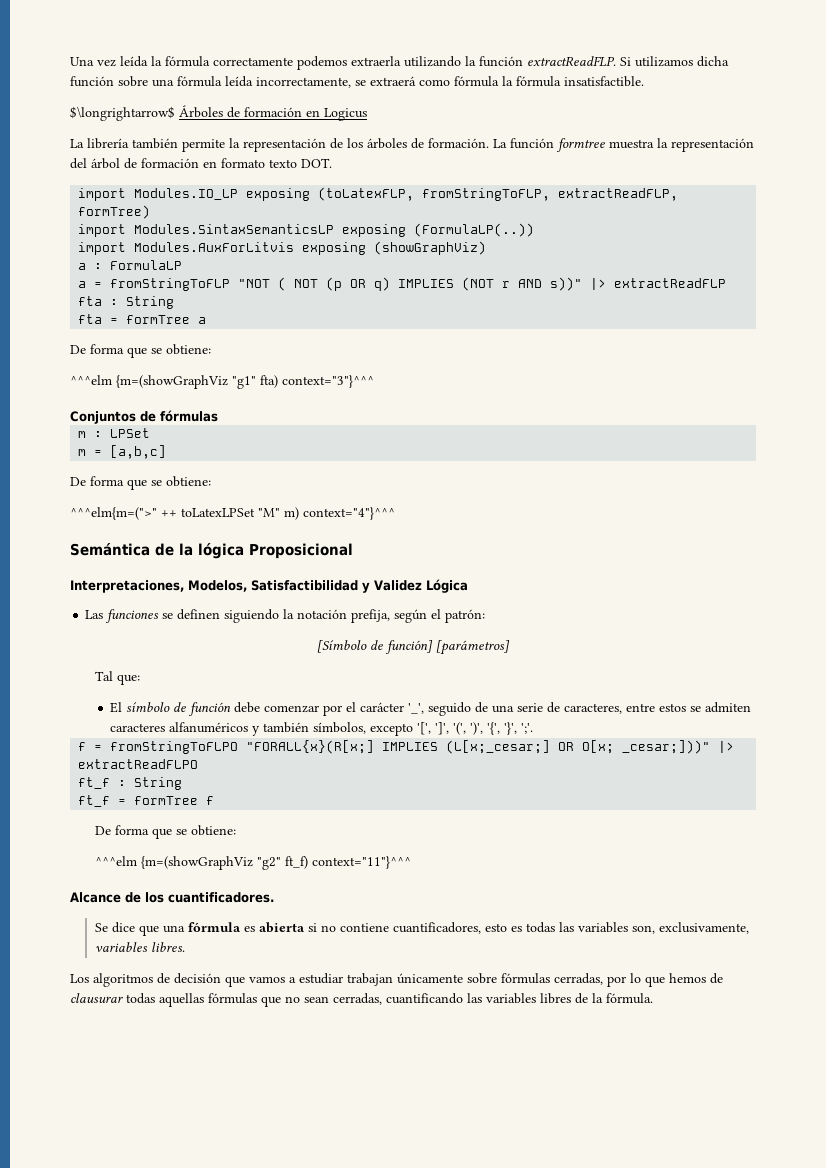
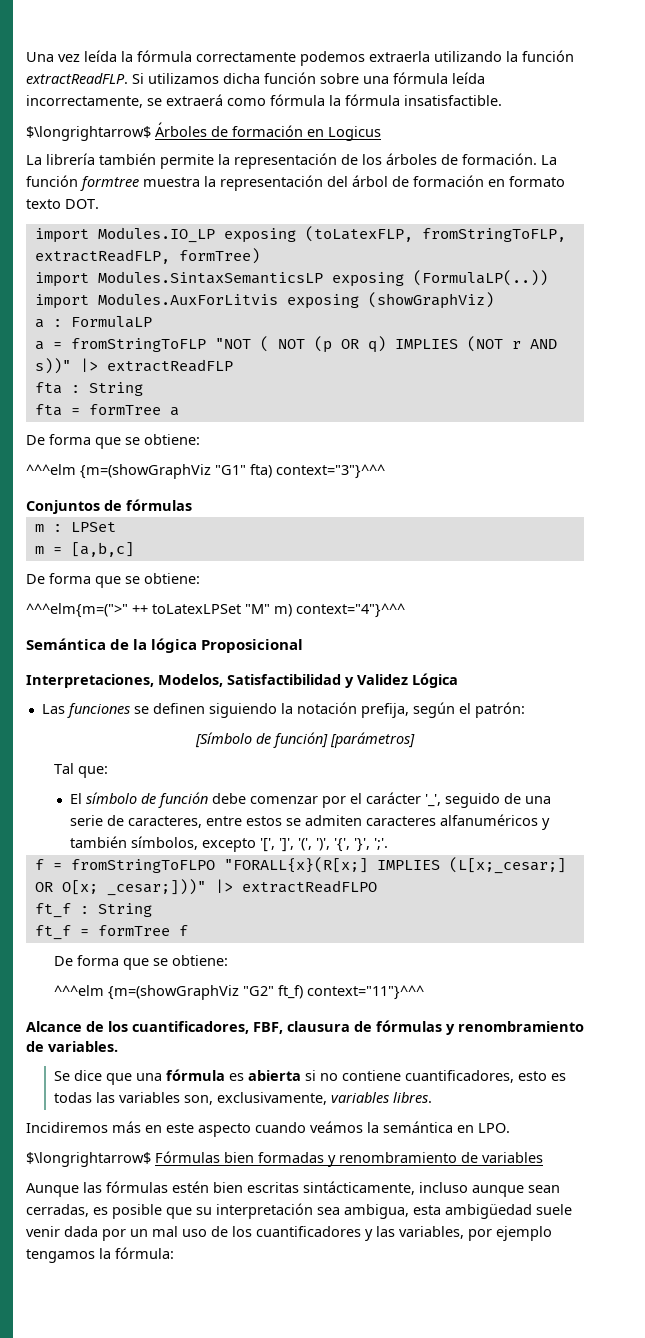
[232,376,256,389] "g1" -> [215,465,246,475] "G1"
[256,857,281,870] "g2" -> [242,986,274,996] "G2"
[168,892,274,903] cuantificadores. -> [132,1020,584,1035] [26,1041,118,1052] cuantificadores, FBF, clausura de fórmulas y renombramiento de variables.
[70,973,723,987] [70,993,653,1007] Los algoritmos de decisión que vamos a estudiar trabajan únicamente sobre fórmulas cerradas, por lo que hemos de clausurar todas aquellas fórmulas que no sean cerradas, cuantificando las variables libres de la fórmula. -> [26,1121,510,1137] [26,1151,543,1167] [26,1181,560,1197] [26,1203,572,1219] [26,1226,552,1241] [26,1247,174,1263] Incidiremos más en este aspecto cuando veámos la semántica en LPO. // $\longrightarrow$ Fórmulas bien formadas y renombramiento de variables // Aunque las fórmulas estén bien escritas sintácticamente, incluso aunque sean cerradas, es posible que su interpretación sea ambigua, esta ambigüedad suele venir dada por un mal uso de los cuantificadores y las variables, por ejemplo tengamos la fórmula:

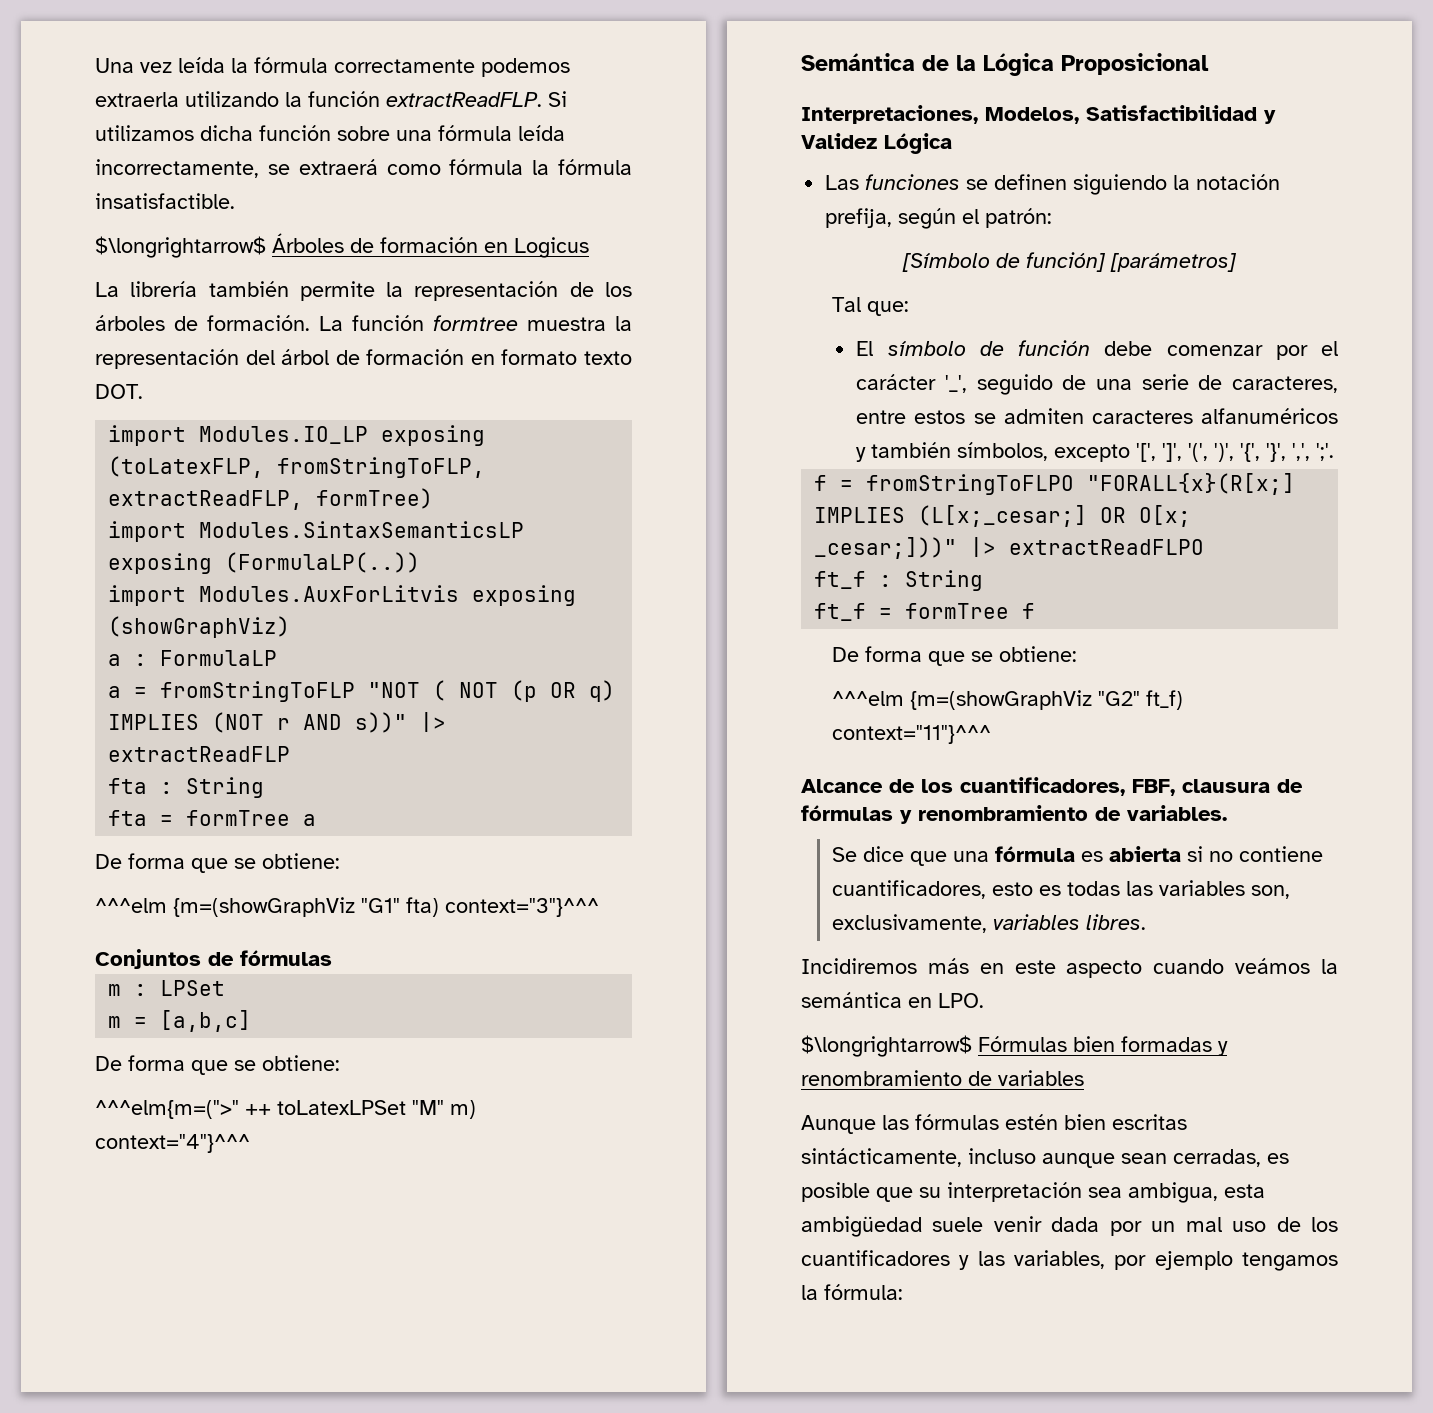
[151,638,198,653] lógica -> [983,53,1054,76] Lógica
(370, 845) none -> [1292,443,1311,461] ',',

